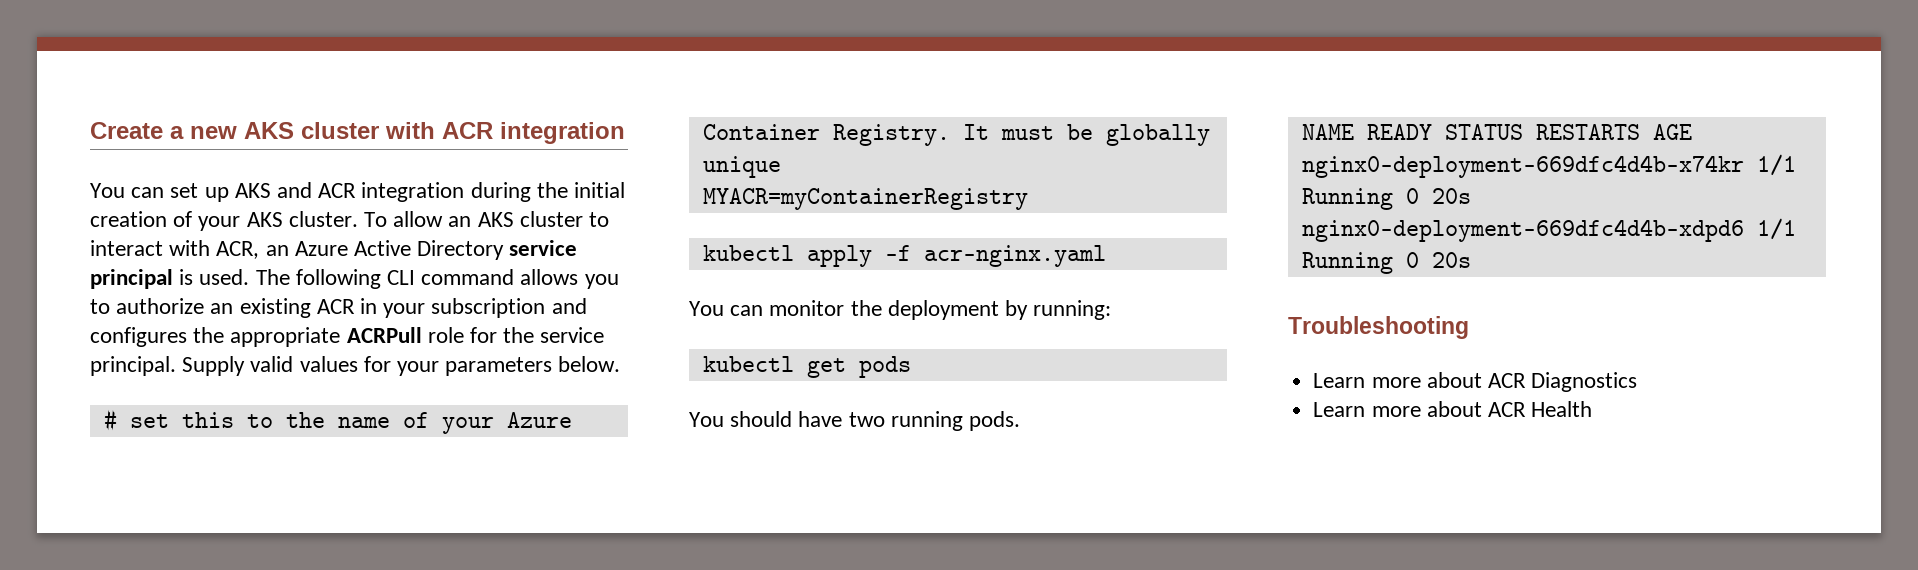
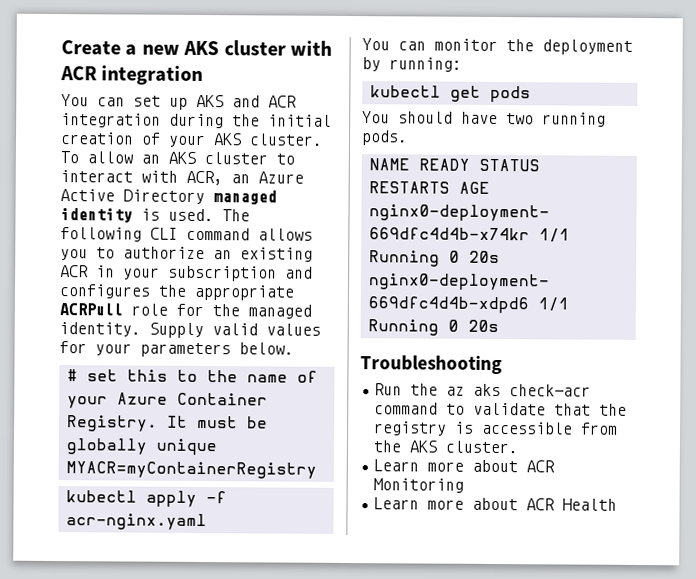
[509,240,578,256] [90,269,173,289] service principal -> [213,190,277,205] [60,208,133,223] managed identity
[540,327,605,343] [90,356,176,376] service principal. -> [248,304,312,319] [59,322,141,337] managed identity.
[1313,372,1638,392] // Learn more about ACR Diagnostics -> [374,383,592,397] [374,402,628,416] [374,421,619,436] [373,440,519,454] [373,459,556,473] [373,478,465,493] // Run the az aks check-acr command to validate that the registry is accessible from the AKS cluster. // Learn more about ACR Monitoring

